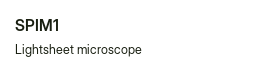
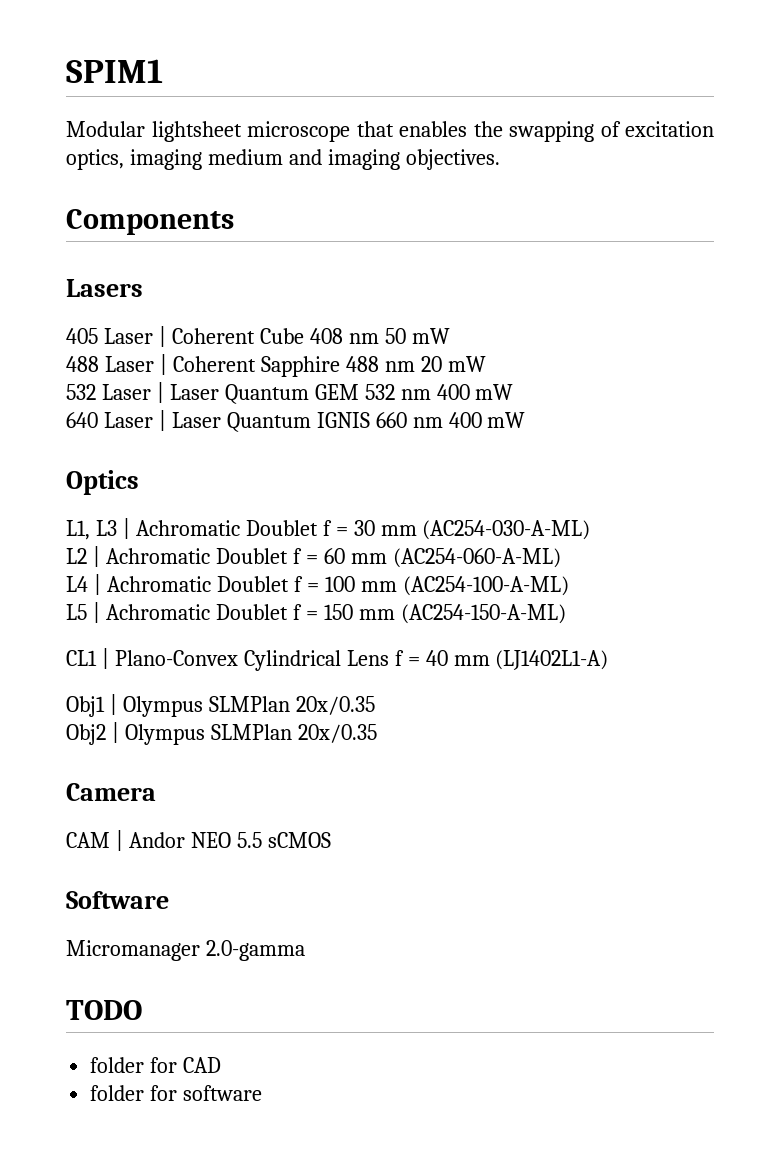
[15,44,143,57] Lightsheet microscope -> [66,121,714,142] [66,149,500,170] [66,209,234,235] [66,279,143,297] [66,326,450,347] [66,354,486,377] [66,382,514,404] [66,410,526,432] [66,470,139,495] [66,518,591,540] [66,546,561,568] [66,574,569,596] [66,602,566,624] [66,648,609,671] [66,694,375,717] [66,722,377,745] [66,783,156,801] [66,830,331,851] [66,891,169,909] [66,940,305,961] [66,1000,142,1020] [90,1057,222,1073] [90,1085,263,1101] Modular lightsheet microscope that enables the swapping of excitation optics, imaging medium and imaging objectives. // Components // Lasers // 405 Laser | Coherent Cube 408 nm 50 mW // 488 Laser | Coherent Sapphire 488 nm 20 mW // 532 Laser | Laser Quantum GEM 532 nm 400 mW // 640 Laser | Laser Quantum IGNIS 660 nm 400 mW // Optics // L1, L3 | Achromatic Doublet f = 30 mm (AC254-030-A-ML) // L2 | Achromatic Doublet f = 60 mm (AC254-060-A-ML) // L4 | Achromatic Doublet f = 100 mm (AC254-100-A-ML) // L5 | Achromatic Doublet f = 150 mm (AC254-150-A-ML) // CL1 | Plano-Convex Cylindrical Lens f = 40 mm (LJ1402L1-A) // Obj1 | Olympus SLMPlan 20x/0.35 // Obj2 | Olympus SLMPlan 20x/0.35 // Camera // CAM | Andor NEO 5.5 sCMOS // Software // Micromanager 2.0-gamma // TODO // folder for CAD // folder for software

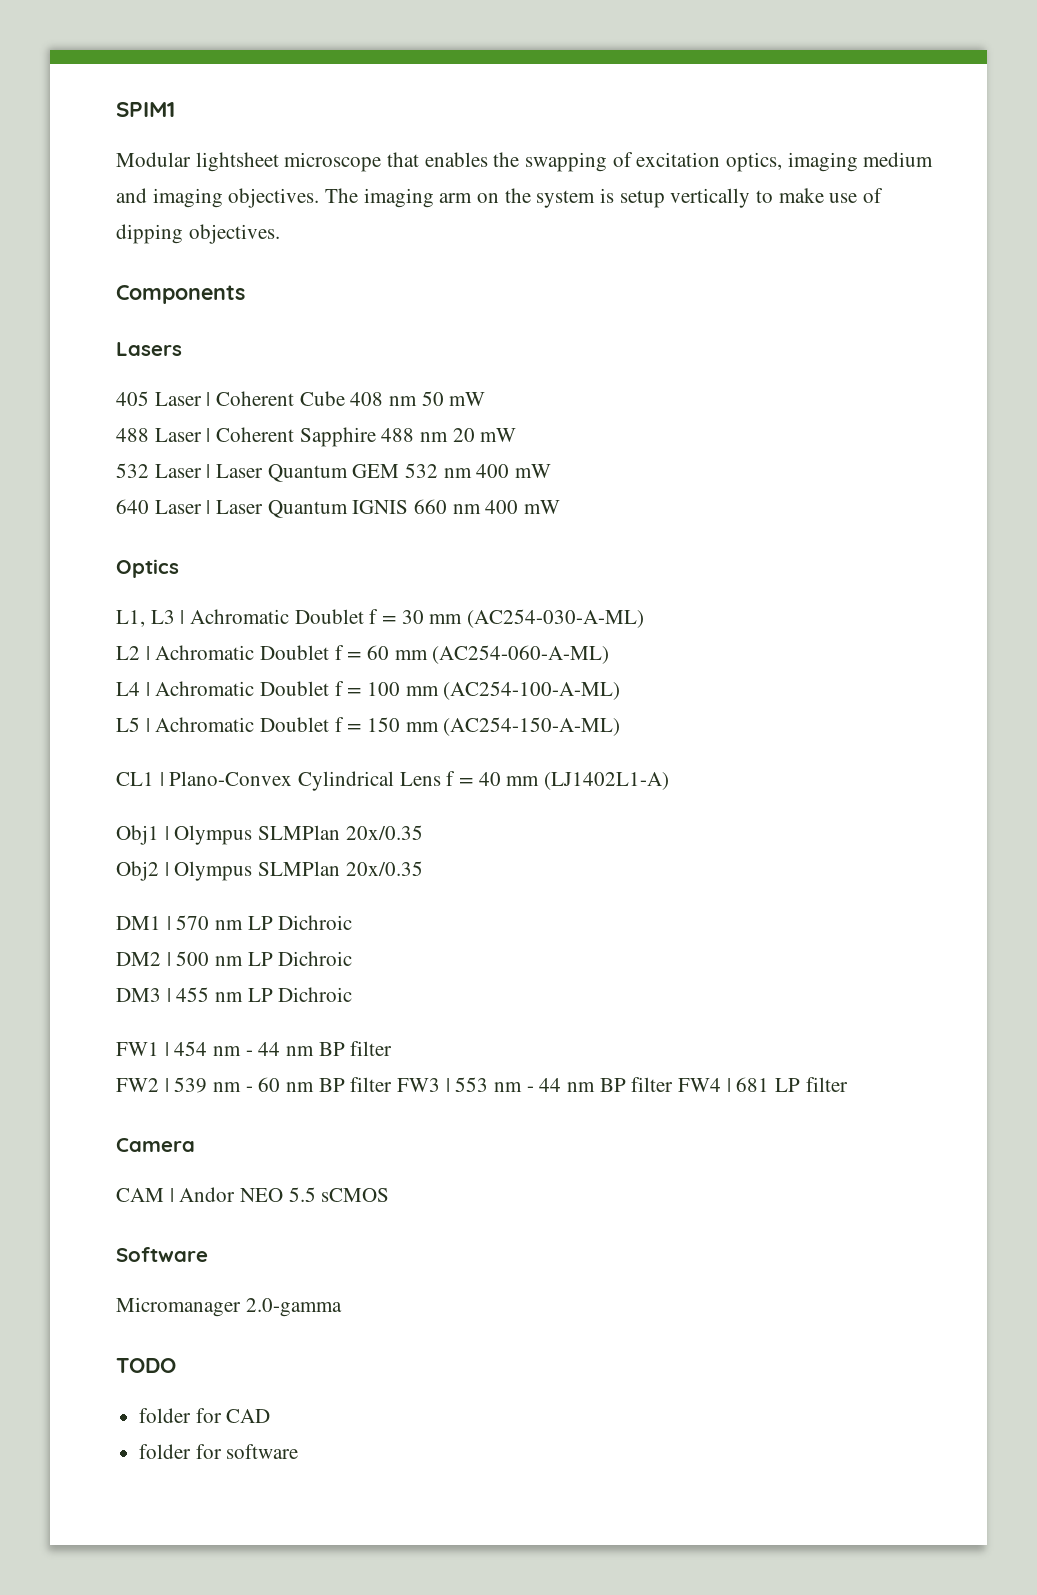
(500, 159) none -> [325,188,884,208] [116,224,280,244] The imaging arm on the system is setup vertically to make use of dipping objectives.
(377, 733) none -> [116,915,353,930] [116,951,353,966] [116,987,353,1002] [116,1041,393,1056] [116,1077,848,1093] // DM1 | 570 nm LP Dichroic // DM2 | 500 nm LP Dichroic // DM3 | 455 nm LP Dichroic // FW1 | 454 nm - 44 nm BP filter // FW2 | 539 nm - 60 nm BP filter FW3 | 553 nm - 44 nm BP filter FW4 | 681 LP filter

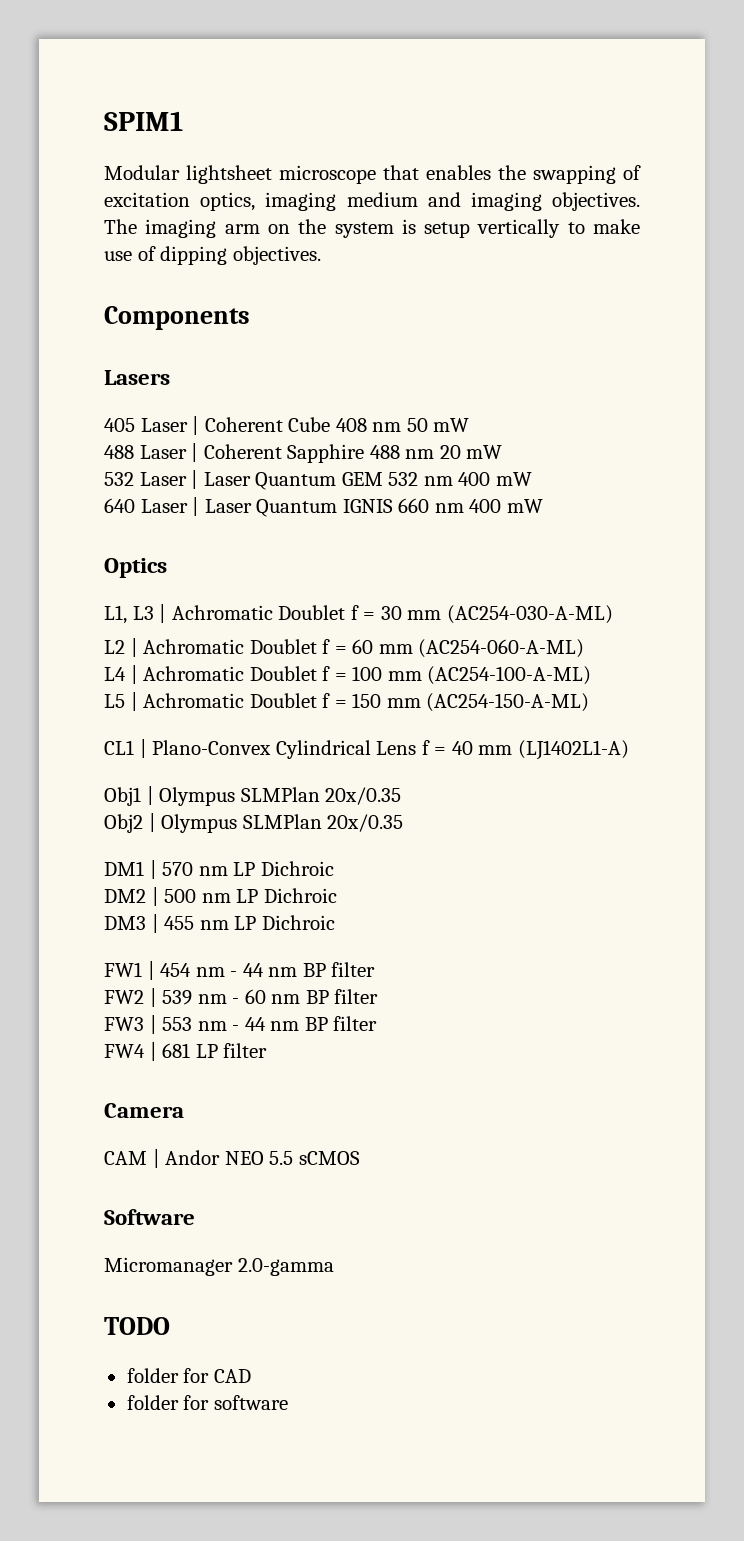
(393, 1084) none -> (379, 996) //
(674, 1084) none -> (378, 1023) //

